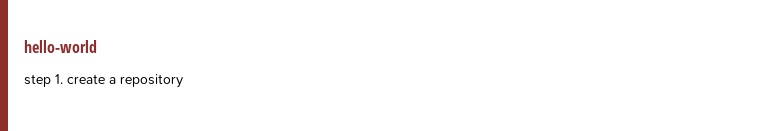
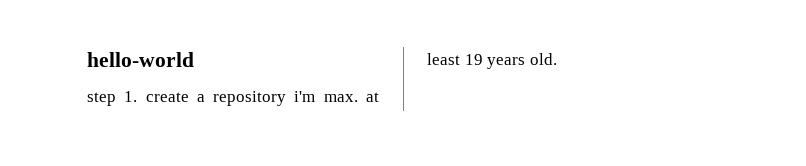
(183, 81) none -> [294,91,379,102] [427,53,557,69] i'm max. at least 19 years old.

